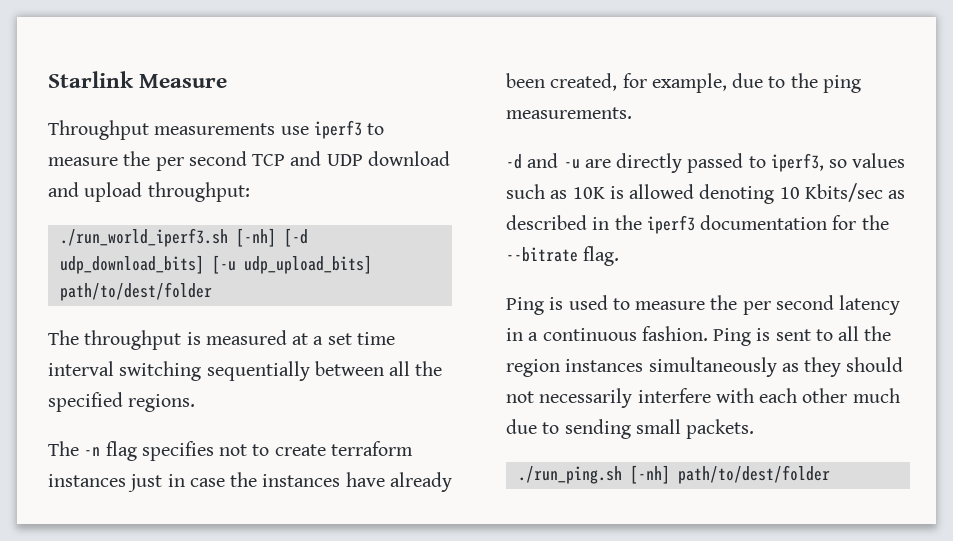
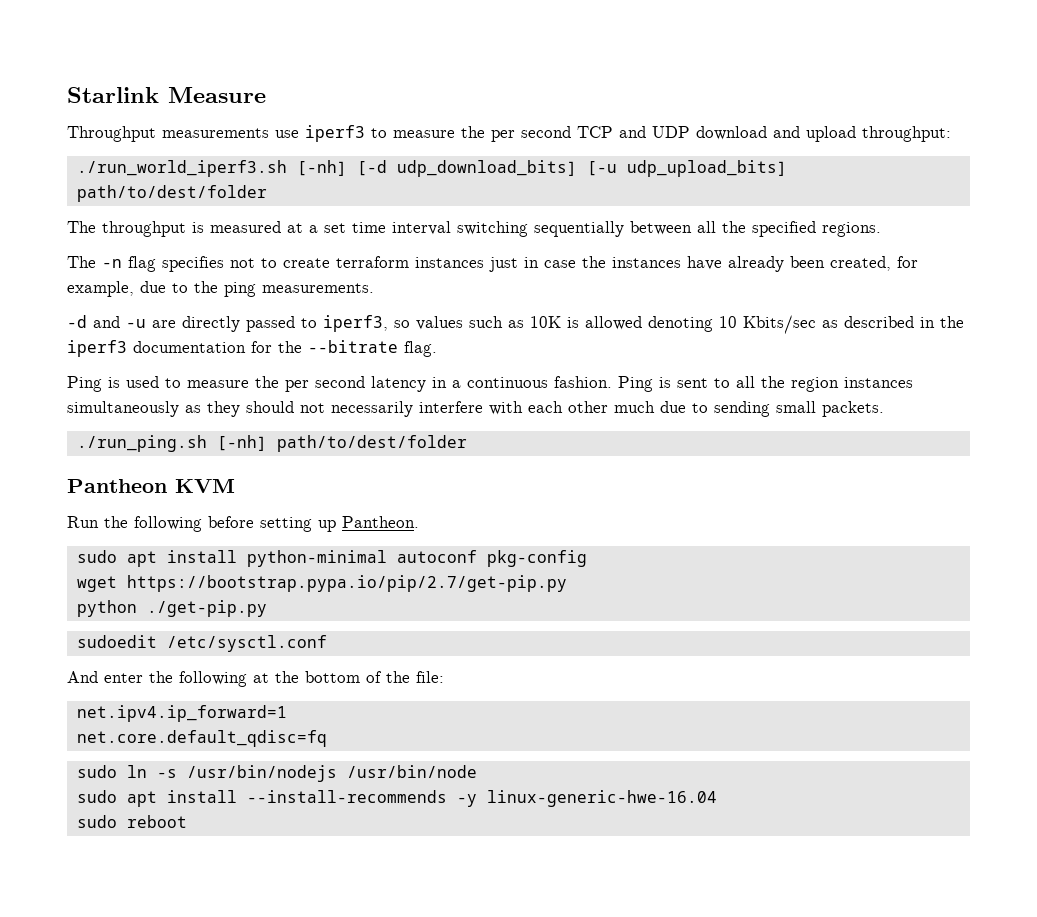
(830, 474) none -> [67,479,235,493] [67,516,419,532] [76,550,587,567] [76,575,567,592] [76,600,267,617] [76,635,327,652] [67,671,444,687] [76,705,287,722] [76,730,327,747] [76,765,477,782] [76,790,717,807] [76,815,187,828] // Pantheon KVM // Run the following before setting up Pantheon. // sudo apt install python-minimal autoconf pkg-config // wget https://bootstrap.pypa.io/pip/2.7/get-pip.py // python ./get-pip.py // sudoedit /etc/sysctl.conf // And enter the following at the bottom of the file: // net.ipv4.ip_forward=1 // net.core.default_qdisc=fq // sudo ln -s /usr/bin/nodejs /usr/bin/node // sudo apt install --install-recommends -y linux-generic-hwe-16.04 // sudo reboot

